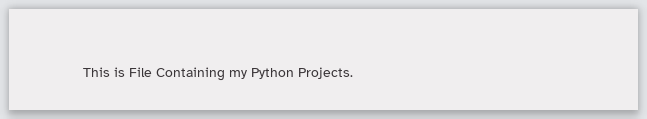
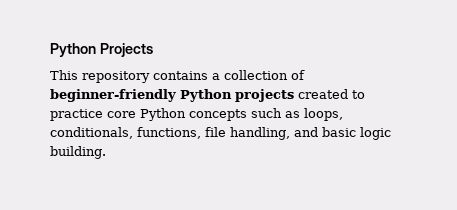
[83,67,353,81] This is File Containing my Python Projects. -> [50,43,153,57] [50,70,305,83] [50,89,365,102] [50,108,343,121] [50,127,391,140] [50,146,106,159] Python Projects // This repository contains a collection of beginner-friendly Python projects created to practice core Python concepts such as loops, conditionals, functions, file handling, and basic logic building.

